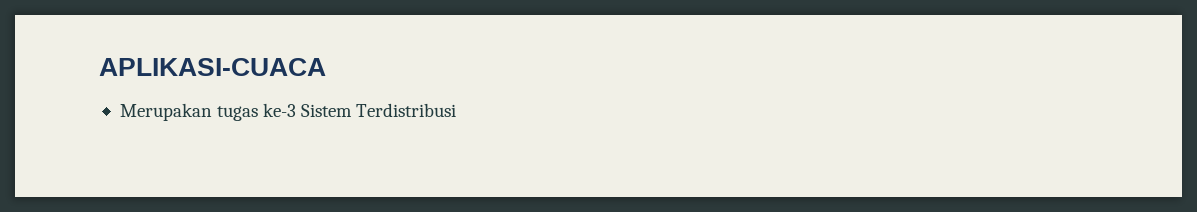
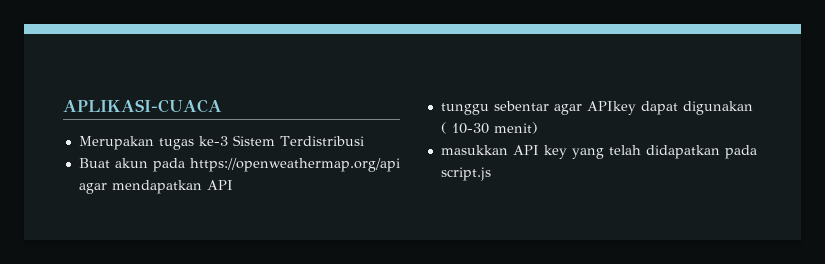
(457, 110) none -> [78,158,400,172] [78,180,233,194] [440,101,753,115] [440,122,538,134] [440,145,757,159] [440,167,491,181] // Buat akun pada https://openweathermap.org/api agar mendapatkan API // tunggu sebentar agar APIkey dapat digunakan ( 10-30 menit) // masukkan API key yang telah didapatkan pada script.js

